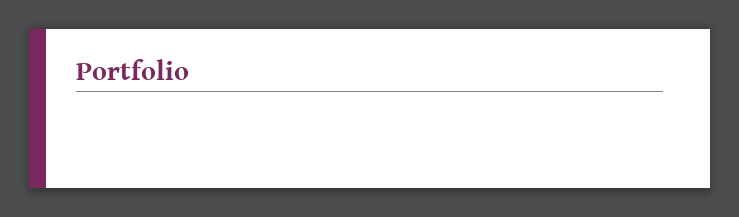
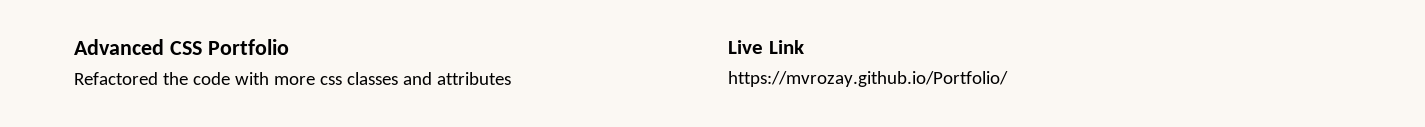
(76, 69) none -> [74,39,202,55] Advanced CSS
(189, 69) none -> [74,72,511,85] [728,40,804,54] [728,71,1008,87] // Refactored the code with more css classes and attributes // Live Link // https://mvrozay.github.io/Portfolio/

